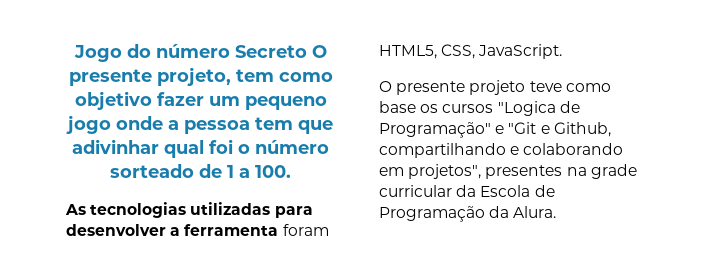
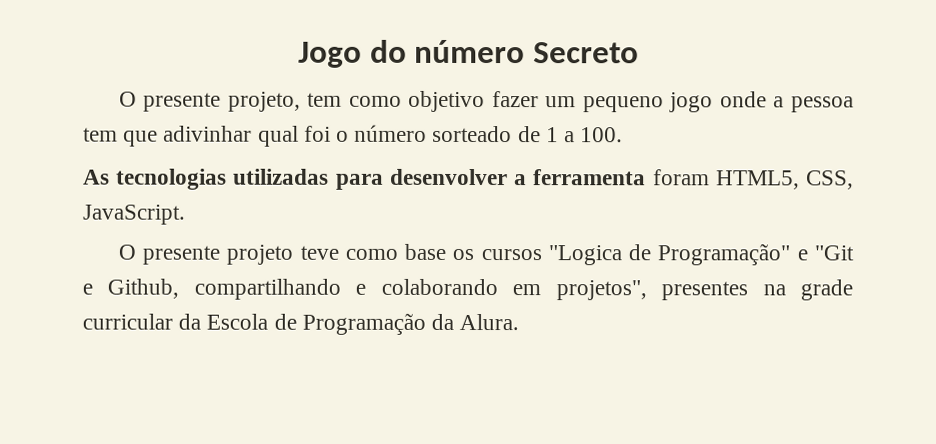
(307, 51) none -> (640, 53) //

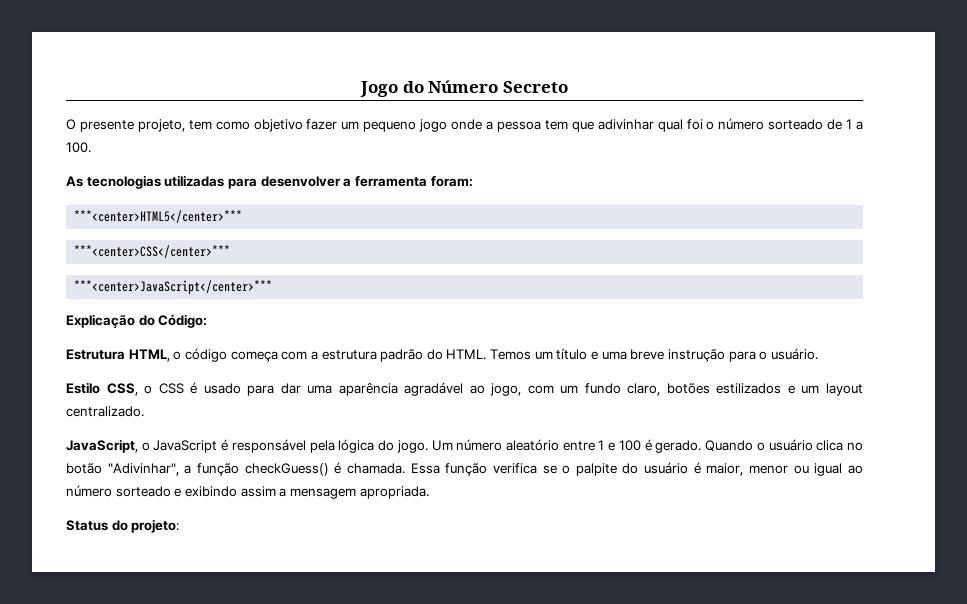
[414,39,526,64] número -> [428,80,499,93] Número
[652,169,854,190] [82,204,186,225] [117,243,854,266] [82,278,854,301] [82,312,520,335] foram HTML5, CSS, JavaScript. // O presente projeto teve como base os cursos "Logica de Programação" e "Git e Github, compartilhando e colaborando em projetos", presentes na grade curricular da Escola de Programação da Alura. -> [430,176,473,187] [74,210,243,223] [74,245,231,258] [74,280,273,294] [66,314,208,329] [66,348,818,362] [66,382,863,396] [66,406,144,417] [66,439,864,453] [66,462,863,476] [66,485,429,499] [66,519,180,533] foram: // ***<center>HTML5</center>*** // ***<center>CSS</center>*** // ***<center>JavaScript</center>*** // Explicação do Código: // Estrutura HTML, o código começa com a estrutura padrão do HTML. Temos um título e uma breve instrução para o usuário. // Estilo CSS, o CSS é usado para dar uma aparência agradável ao jogo, com um fundo claro, botões estilizados e um layout centralizado. // JavaScript, o JavaScript é responsável pela lógica do jogo. Um número aleatório entre 1 e 100 é gerado. Quando o usuário clica no botão "Adivinhar", a função checkGuess() é chamada. Essa função verifica se o palpite do usuário é maior, menor ou igual ao número sorteado e exibindo assim a mensagem apropriada. // Status do projeto:

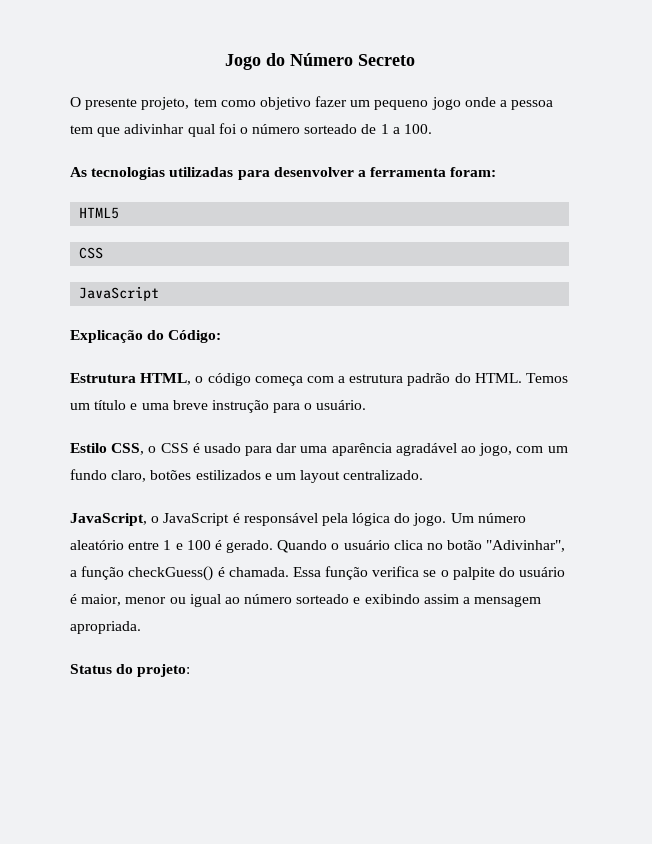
[74,210,243,223] [74,245,231,258] [74,280,273,294] ***<center>HTML5</center>*** // ***<center>CSS</center>*** // ***<center>JavaScript</center>*** -> [79,207,120,219] [79,247,104,259] [79,286,160,301] HTML5 // CSS // JavaScript

